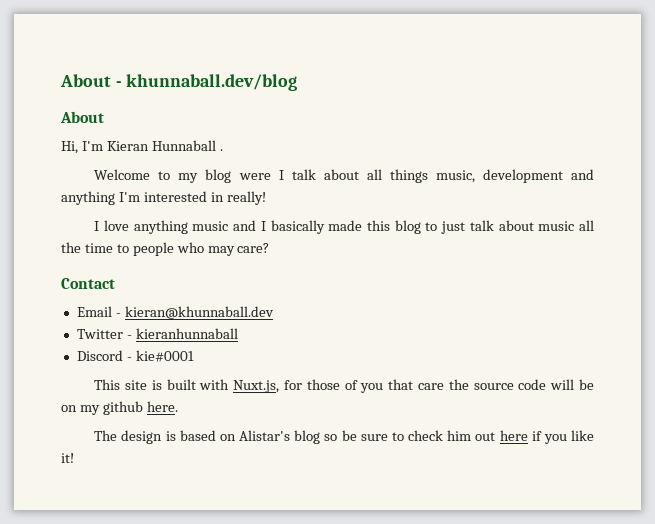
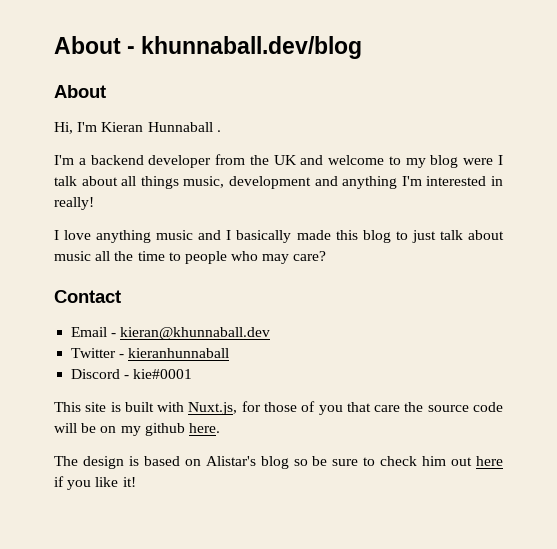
[94,169,151,180] Welcome -> [54,154,385,168] I'm a backend developer from the UK and welcome

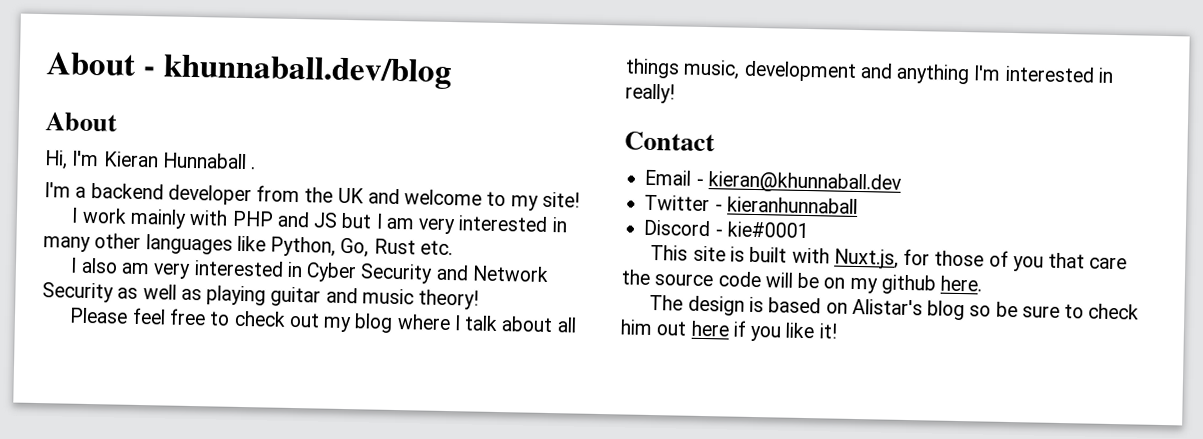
[430,155,494,168] blog were -> [541,191,580,208] [71,207,568,235] [43,233,453,258] [70,257,549,284] [42,282,480,310] [69,307,451,333] site! // I work mainly with PHP and JS but I am very interested in many other languages like Python, Go, Rust etc. // I also am very interested in Cyber Security and Network Security as well as playing guitar and music theory! // Please feel free to check out my blog where
[54,230,505,243] [54,251,327,264] // I love anything music and I basically made this blog to just talk about music all the time to people who may care? -> (675, 93) none

